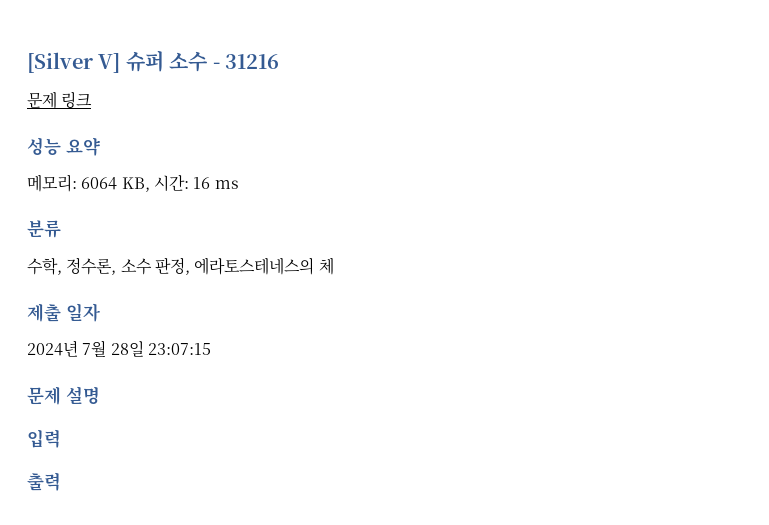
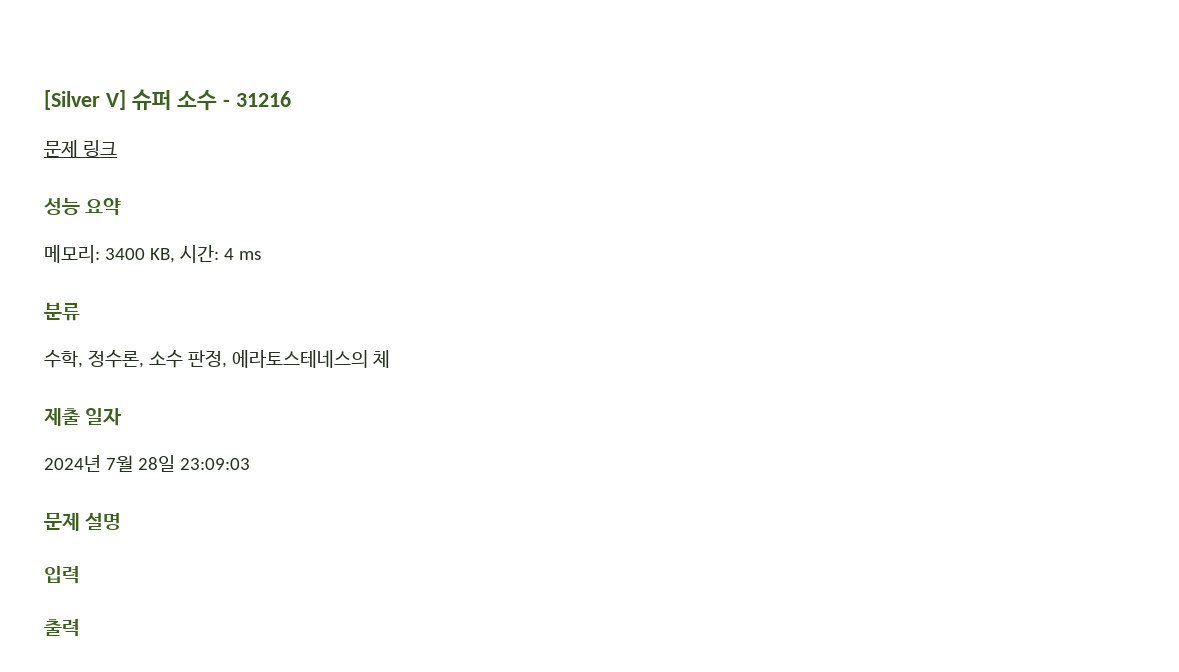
[81,177,118,190] 6064 -> [104,248,145,260] 3400
[193,177,211,189] 16 -> [223,248,234,260] 4
[147,343,211,355] 23:07:15 -> [179,458,250,470] 23:09:03

